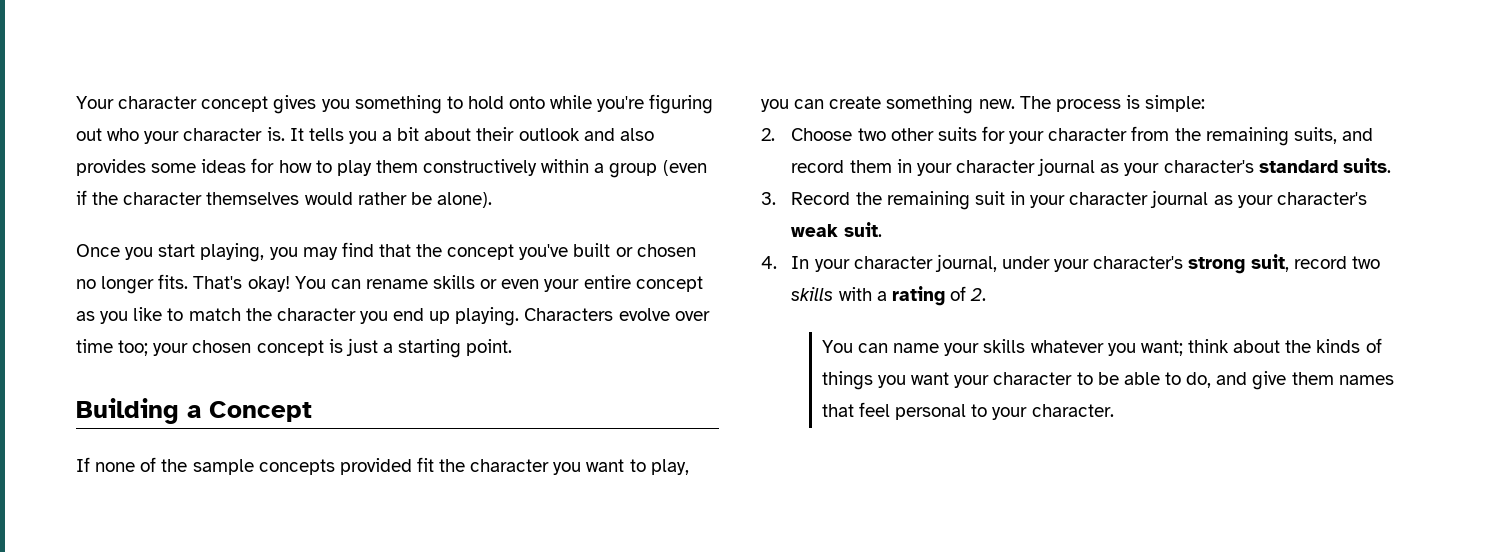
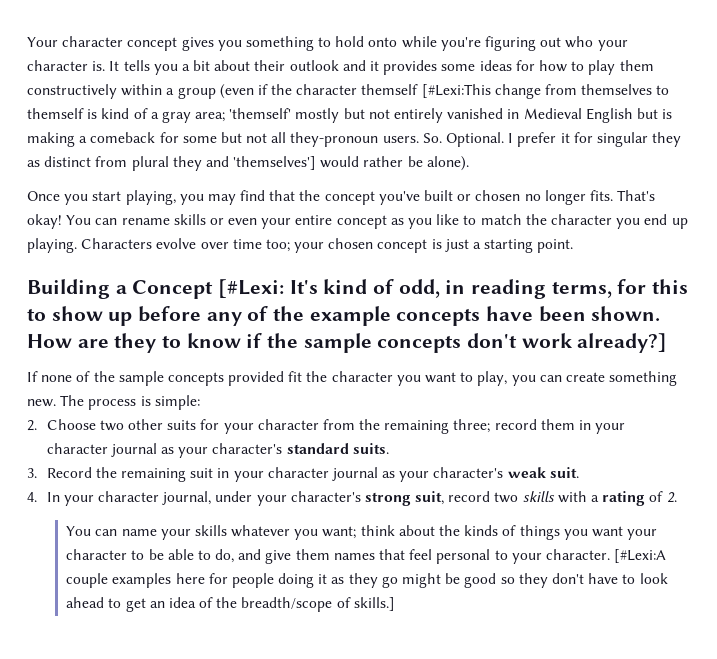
[619,128,654,141] also -> [370,61,380,71] it
[206,192,300,205] themselves -> [361,84,670,99] [27,108,673,123] [27,132,682,147] [27,156,317,171] themself [#Lexi:This change from themselves to themself is kind of a gray area; 'themself' mostly but not entirely vanished in Medieval English but is making a comeback for some but not all they-pronoun users. So. Optional. I prefer it for singular they as distinct from plural they and 'themselves']
(312, 411) none -> [218,279,689,299] [27,306,661,326] [27,333,668,353] [#Lexi: It's kind of odd, in reading terms, for this to show up before any of the example concepts have been shown. How are they to know if the sample concepts don't work already?]
[1293,127,1373,144] suits, and -> [453,419,491,433] three;
(1114, 410) none -> [614,549,667,563] [66,573,668,588] [66,597,395,612] [#Lexi:A couple examples here for people doing it as they go might be good so they don't have to look ahead to get an idea of the breadth/scope of skills.]

